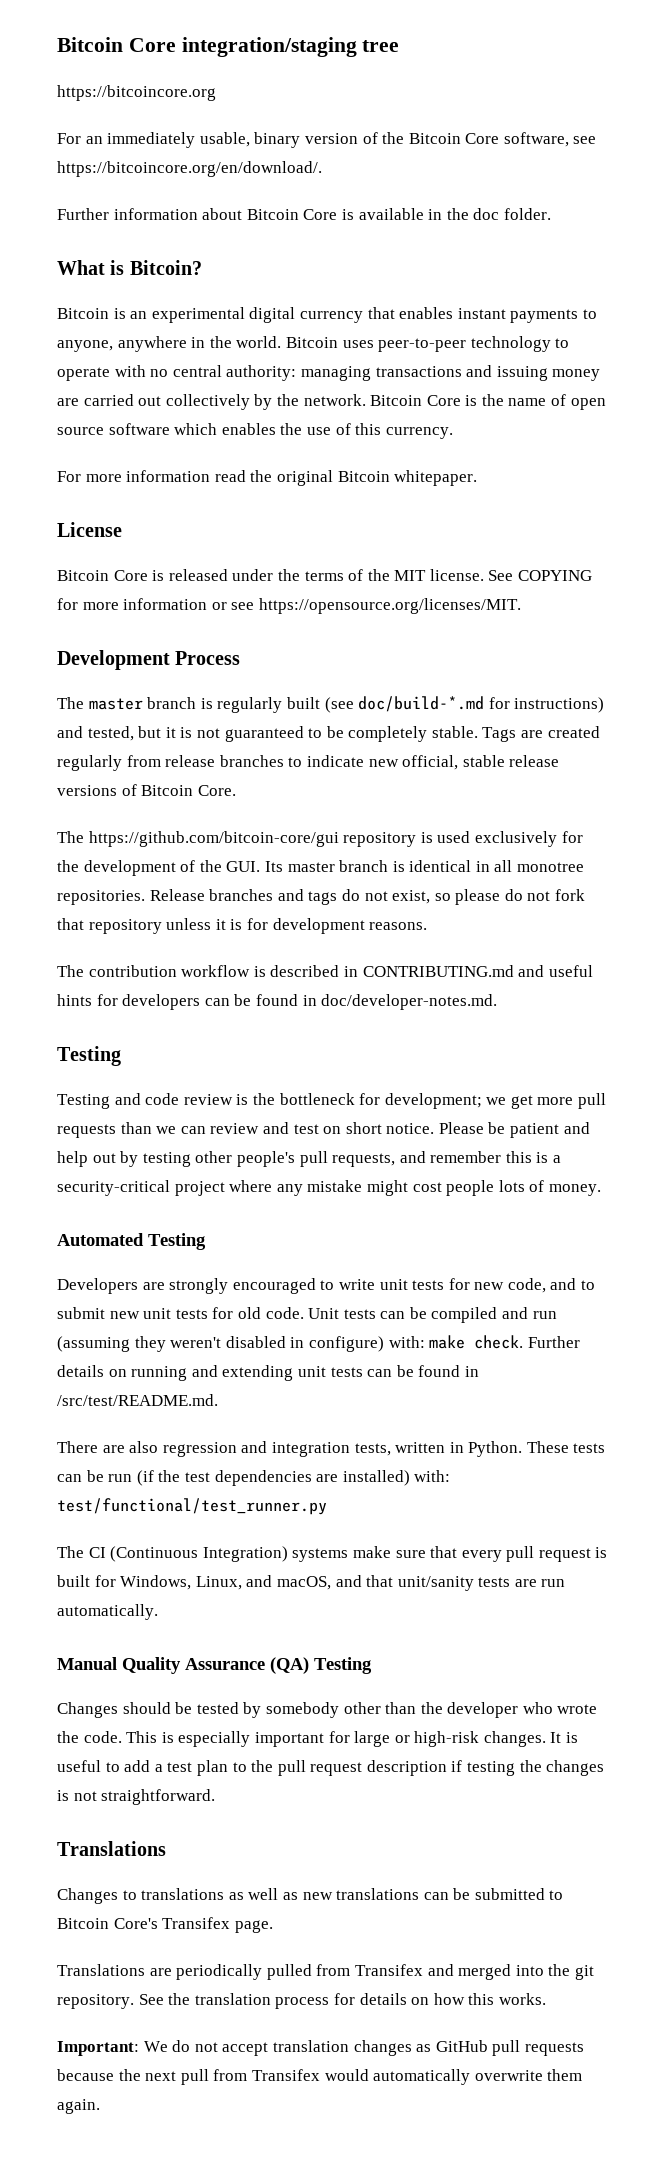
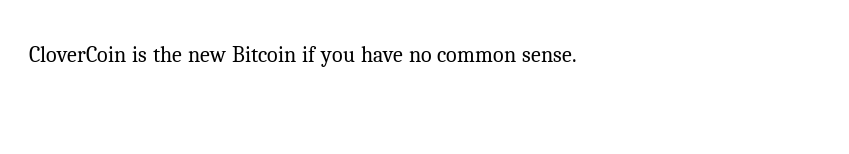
[57,37,400,57] [57,85,216,101] [57,132,597,148] [57,161,322,177] [57,208,551,220] [57,260,202,275] [57,307,597,323] [57,336,570,352] [57,365,601,381] [57,394,606,410] [57,423,453,439] [57,470,478,486] [57,522,122,537] [57,569,593,581] [57,598,521,614] [57,650,241,670] [57,696,605,713] [57,726,600,742] [57,755,560,771] [57,784,236,796] [57,831,583,847] [57,860,585,876] [57,889,586,905] [57,918,428,934] [57,965,593,977] [57,994,498,1010] [57,1046,121,1066] [57,1093,607,1109] [57,1122,590,1138] [57,1151,562,1167] [57,1180,601,1196] [57,1233,206,1250] [57,1278,596,1294] [57,1307,557,1323] [57,1335,580,1352] [57,1365,479,1381] [57,1394,218,1406] [57,1441,606,1457] [57,1470,451,1486] [57,1498,327,1515] [57,1546,608,1562] [57,1575,566,1591] [57,1604,158,1620] [57,1657,372,1674] [57,1702,598,1718] [57,1731,579,1747] [57,1760,605,1776] [57,1789,216,1805] [57,1841,166,1856] [57,1888,564,1904] [57,1917,273,1933] [57,1964,594,1980] [57,1993,546,2009] [57,2040,584,2056] [57,2069,583,2085] [57,2099,100,2114] Bitcoin Core integration/staging tree // https://bitcoincore.org // For an immediately usable, binary version of the Bitcoin Core software, see https://bitcoincore.org/en/download/. // Further information about Bitcoin Core is available in the doc folder. // What is Bitcoin? // Bitcoin is an experimental digital currency that enables instant payments to anyone, anywhere in the world. Bitcoin uses peer-to-peer technology to operate with no central authority: managing transactions and issuing money are carried out collectively by the network. Bitcoin Core is the name of open source software which enables the use of this currency. // For more information read the original Bitcoin whitepaper. // License // Bitcoin Core is released under the terms of the MIT license. See COPYING for more information or see https://opensource.org/licenses/MIT. // Development Process // The master branch is regularly built (see doc/build-*.md for instructions) and tested, but it is not guaranteed to be completely stable. Tags are created regularly from release branches to indicate new official, stable release versions of Bitcoin Core. // The https://github.com/bitcoin-core/gui repository is used exclusively for the development of the GUI. Its master branch is identical in all monotree repositories. Release branches and tags do not exist, so please do not fork that repository unless it is for development reasons. // The contribution workflow is described in CONTRIBUTING.md and useful hints for developers can be found in doc/developer-notes.md. // Testing // Testing and code review is the bottleneck for development; we get more pull requests than we can review and test on short notice. Please be patient and help out by testing other people's pull requests, and remember this is a security-critical project where any mistake might cost people lots of money. // Automated Testing // Developers are strongly encouraged to write unit tests for new code, and to submit new unit tests for old code. Unit tests can be compiled and run (assuming they weren't disabled in configure) with: make check. Further details on running and extending unit tests can be found in /src/test/README.md. // There are also regression and integration tests, written in Python. These tests can be run (if the test dependencies are installed) with: test/functional/test_runner.py // The CI (Continuous Integration) systems make sure that every pull request is built for Windows, Linux, and macOS, and that unit/sanity tests are run automatically. // Manual Quality Assurance (QA) Testing // Changes should be tested by somebody other than the developer who wrote the code. This is especially important for large or high-risk changes. It is useful to add a test plan to the pull request description if testing the changes is not straightforward. // Translations // Changes to translations as well as new translations can be submitted to Bitcoin Core's Transifex page. // Translations are periodically pulled from Transifex and merged into the git repository. See the translation process for details on how this works. // Important: We do not accept translation changes as GitHub pull requests because the next pull from Transifex would automatically overwrite them again. -> [29,46,578,67] CloverCoin is the new Bitcoin if you have no common sense.

